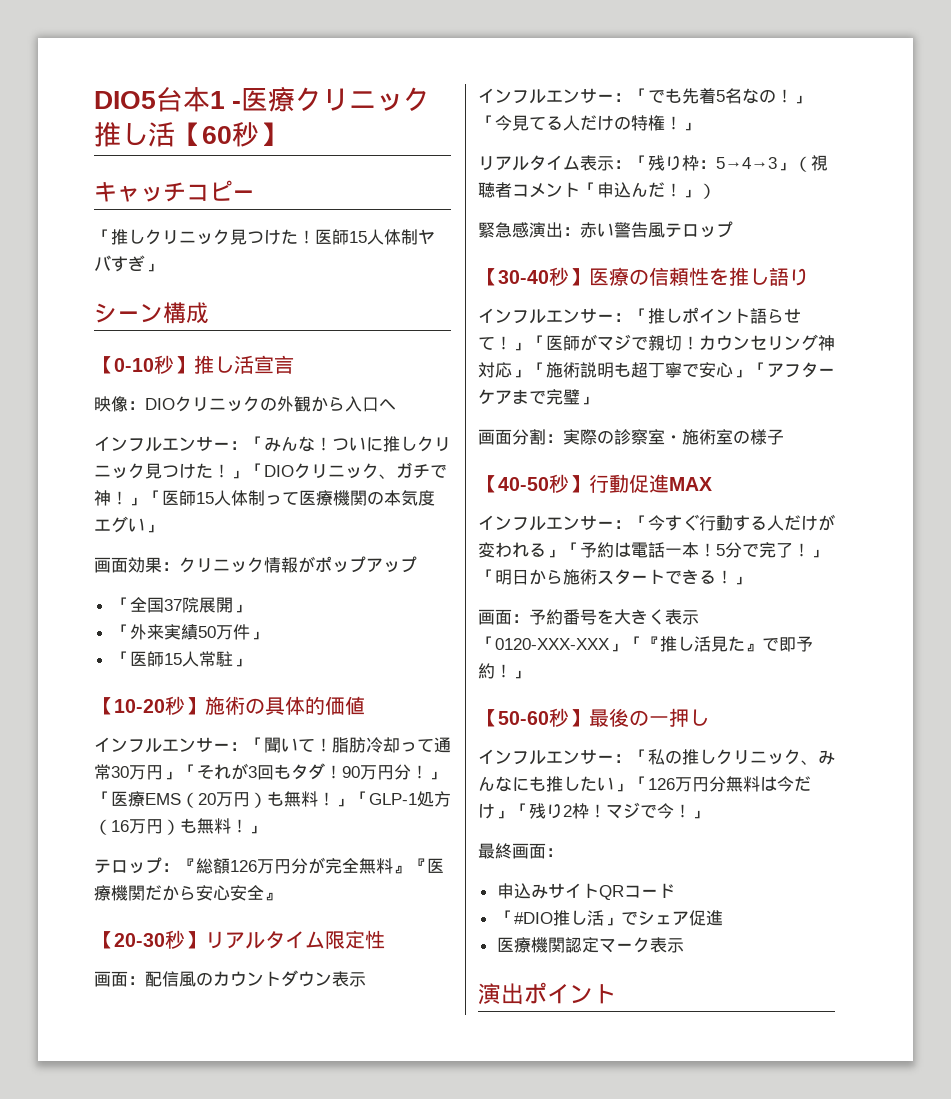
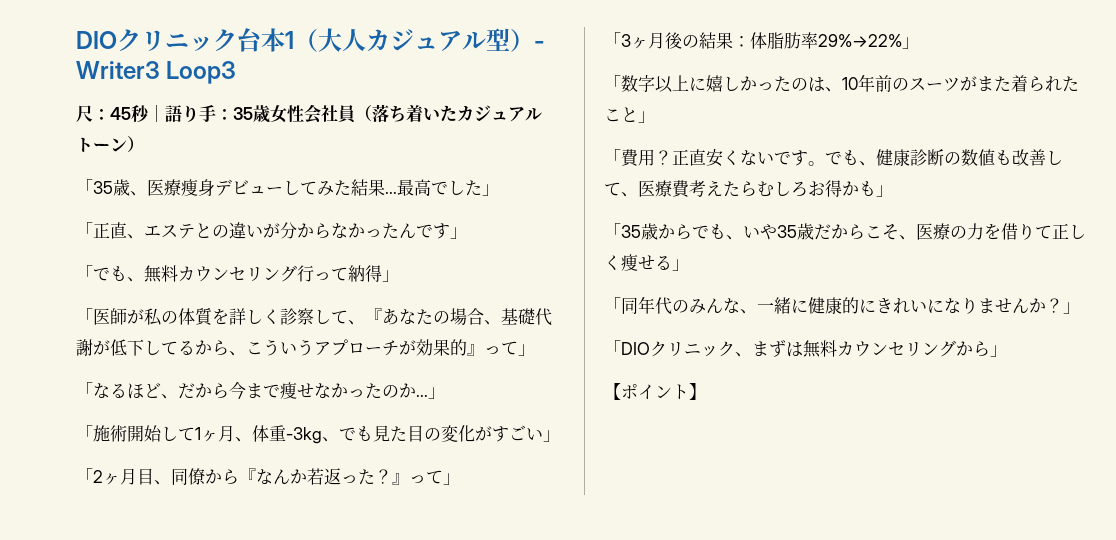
[94,86,431,112] [94,122,286,147] [94,180,255,202] [94,229,435,245] [94,255,162,272] [94,302,209,324] [94,355,294,374] [94,396,396,412] [94,436,451,452] [94,463,247,479] DIO5台本1 -医療クリニック推し活【60秒】 // キャッチコピー // 「推しクリニック見つけた！医師15人体制ヤバすぎ」 // シーン構成 // 【0-10秒】推し活宣言 // 映像：DIOクリニックの外観から入口へ // インフルエンサー：「みんな！ついに推しクリニック見つけた！」 -> [76,28,545,52] [76,61,237,84] [76,104,542,124] [76,136,144,153] [76,179,499,196] [76,222,467,239] [76,265,399,283] [76,308,552,326] [76,339,535,356] [76,381,445,400] [76,425,560,444] [76,468,460,485] [604,32,919,49] [604,74,1079,93] [604,107,655,123] [604,149,1063,167] [604,180,893,198] [604,223,1086,240] [604,254,689,271] [604,296,1080,315] DIOクリニック台本1（大人カジュアル型）- Writer3 Loop3 // 尺：45秒｜語り手：35歳女性会社員（落ち着いたカジュアルトーン） // 「35歳、医療痩身デビューしてみた結果...最高でした」 // 「正直、エステとの違いが分からなかったんです」 // 「でも、無料カウンセリング行って納得」 // 「医師が私の体質を詳しく診察して、『あなたの場合、基礎代謝が低下してるから、こういうアプローチが効果的』って」 // 「なるほど、だから今まで痩せなかったのか...」 // 「施術開始して1ヶ月、体重-3kg、でも見た目の変化がすごい」 // 「2ヶ月目、同僚から『なんか若返った？』って」 // 「3ヶ月後の結果：体脂肪率29%→22%」 // 「数字以上に嬉しかったのは、10年前のスーツがまた着られたこと」 // 「費用？正直安くないです。でも、健康診断の数値も改善して、医療費考えたらむしろお得かも」 // 「35歳からでも、いや35歳だからこそ、医療の力を借りて正しく痩せる」 // 「同年代のみんな、一緒に健康的にきれいになりませんか？」 //
[396,462,447,478] [94,490,435,506] [94,516,162,533] [94,556,417,573] [112,597,250,613] [112,624,267,640] [112,651,250,667] [94,696,365,715] [94,737,451,753] [94,763,445,780] [94,791,451,808] [94,818,265,835] [94,857,444,874] [94,885,281,901] [94,930,385,949] [94,970,366,987] [478,88,810,104] [478,115,699,131] [478,155,828,172] [478,182,716,199] [478,221,733,238] [478,267,809,286] [478,307,801,324] [478,334,835,351] [478,362,835,378] [478,389,597,405] [478,429,784,445] [478,474,712,493] [478,514,835,531] [478,542,827,558] [478,569,750,585] [478,609,699,625] [478,636,813,652] [478,663,529,679] [478,708,709,727] [478,749,835,765] [478,776,811,792] [478,802,708,819] [478,843,563,859] [496,883,675,900] [496,910,723,926] [496,937,684,953] [478,982,616,1005] ガチで神！」「医師15人体制って医療機関の本気度エグい」 // 画面効果：クリニック情報がポップアップ // 「全国37院展開」 // 「外来実績50万件」 // 「医師15人常駐」 // 【10-20秒】施術の具体的価値 // インフルエンサー：「聞いて！脂肪冷却って通常30万円」「それが3回もタダ！90万円分！」「医療EMS（20万円）も無料！」「GLP-1処方（16万円）も無料！」 // テロップ：『総額126万円分が完全無料』『医療機関だから安心安全』 // 【20-30秒】リアルタイム限定性 // 画面：配信風のカウントダウン表示 // インフルエンサー：「でも先着5名なの！」「今見てる人だけの特権！」 // リアルタイム表示：「残り枠：5→4→3」（視聴者コメント「申込んだ！」） // 緊急感演出：赤い警告風テロップ // 【30-40秒】医療の信頼性を推し語り // インフルエンサー：「推しポイント語らせて！」「医師がマジで親切！カウンセリング神対応」「施術説明も超丁寧で安心」「アフターケアまで完璧」 // 画面分割：実際の診察室・施術室の様子 // 【40-50秒】行動促進MAX // インフルエンサー：「今すぐ行動する人だけが変われる」「予約は電話一本！5分で完了！」「明日から施術スタートできる！」 // 画面：予約番号を大きく表示「0120-XXX-XXX」「『推し活見た』で即予約！」 // 【50-60秒】最後の一押し // インフルエンサー：「私の推しクリニック、みんなにも推したい」「126万円分無料は今だけ」「残り2枠！マジで今！」 // 最終画面： // 申込みサイトQRコード // 「#DIO推し活」でシェア促進 // 医療機関認定マーク表示 // 演出ポイント -> [752,340,1007,358] [604,383,706,400] まずは無料カウンセリングから」 // 【ポイント】

